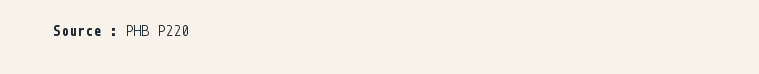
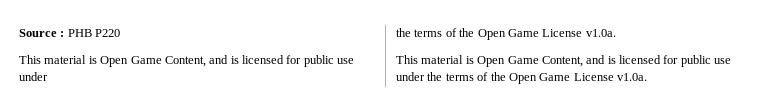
(189, 30) none -> [19,55,355,67] [19,72,48,81] [396,28,616,40] [396,55,732,67] [396,72,647,84] // This material is Open Game Content, and is licensed for public use under // the terms of the Open Game License v1.0a. // This material is Open Game Content, and is licensed for public use under the terms of the Open Game License v1.0a.

